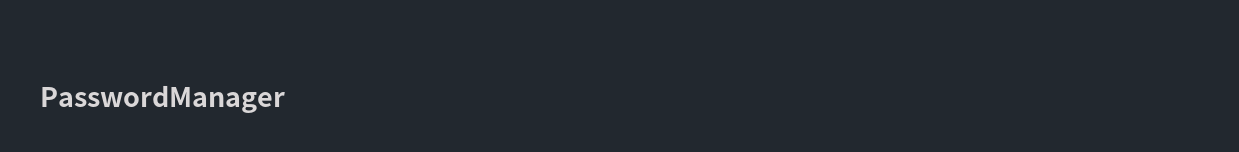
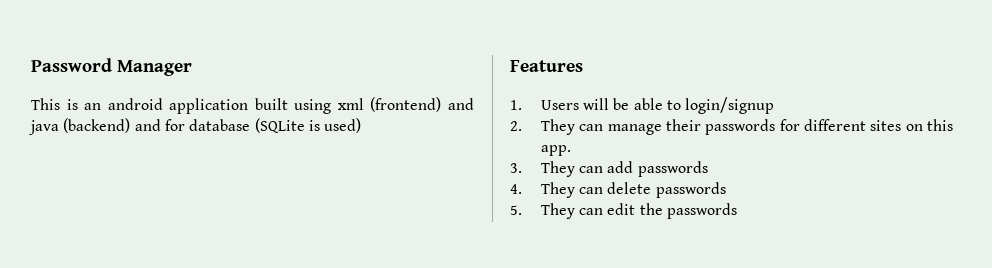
[40,85,285,113] PasswordManager -> [31,58,192,76] [31,97,474,114] [29,118,362,135] [510,60,583,72] [510,97,775,114] [510,119,953,135] [540,145,571,156] [510,161,708,177] [510,182,726,198] [510,203,738,219] Password Manager // This is an android application built using xml (frontend) and java (backend) and for database (SQLite is used) // Features // 1. Users will be able to login/signup // 2. They can manage their passwords for different sites on this app. // 3. They can add passwords // 4. They can delete passwords // 5. They can edit the passwords

